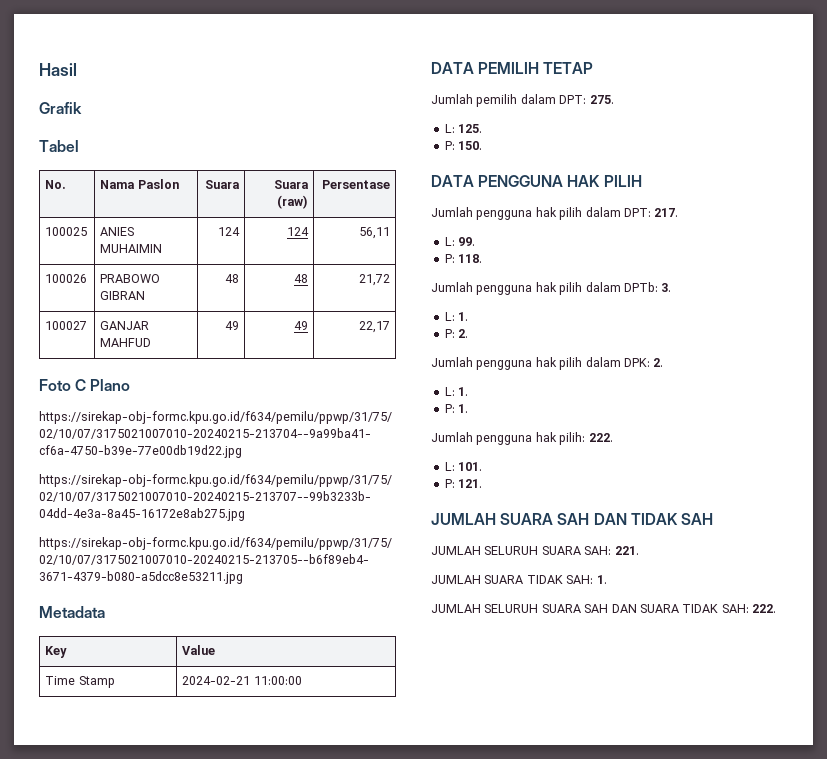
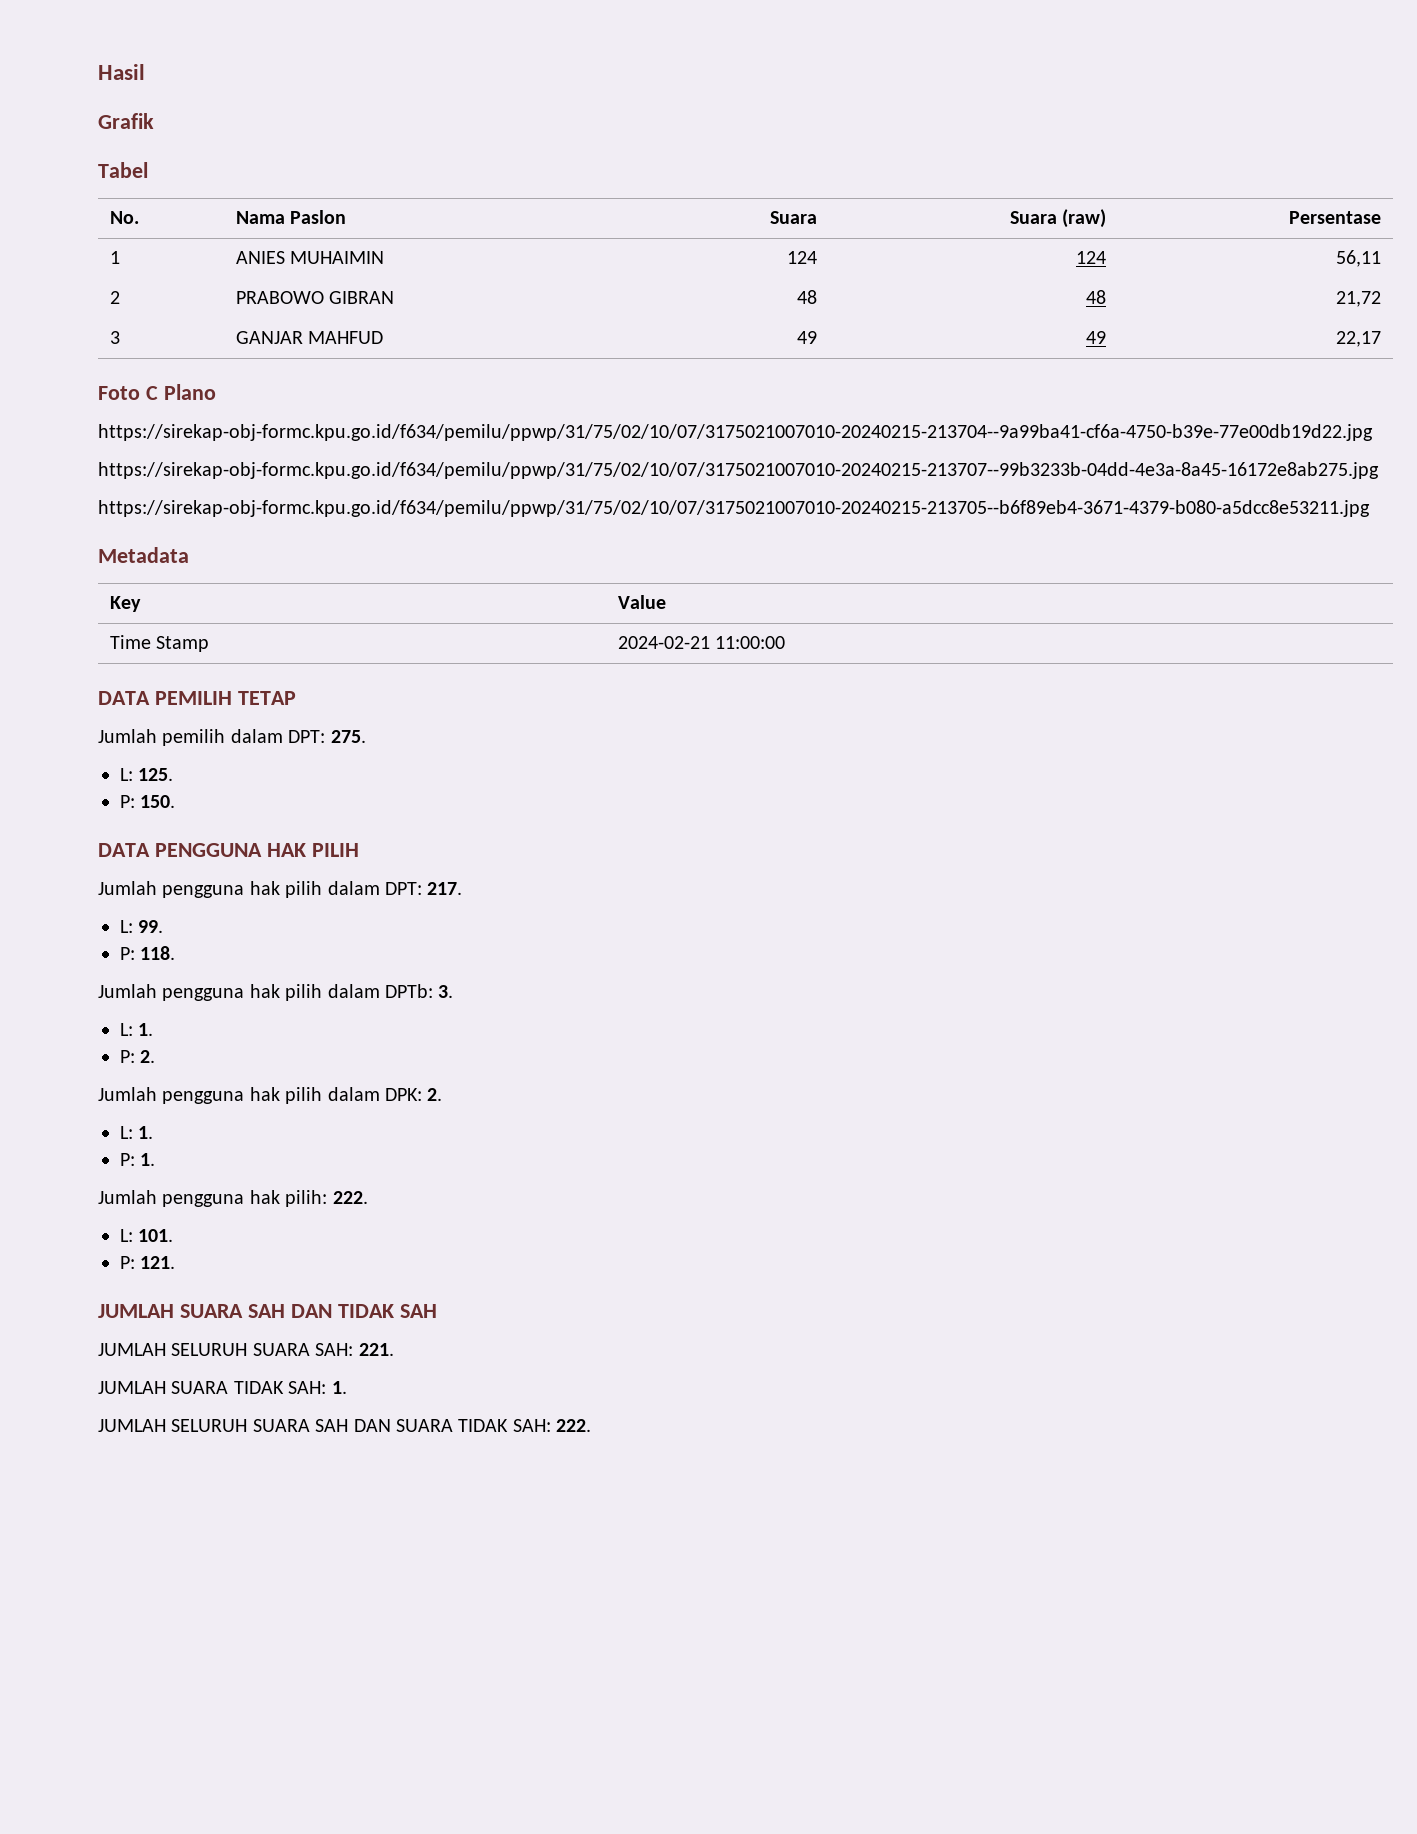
[45,227,88,236] 100025 -> [109,251,120,264] 1
[45,274,88,283] 100026 -> [109,291,120,304] 2
[45,321,88,330] 100027 -> [109,331,120,344] 3

